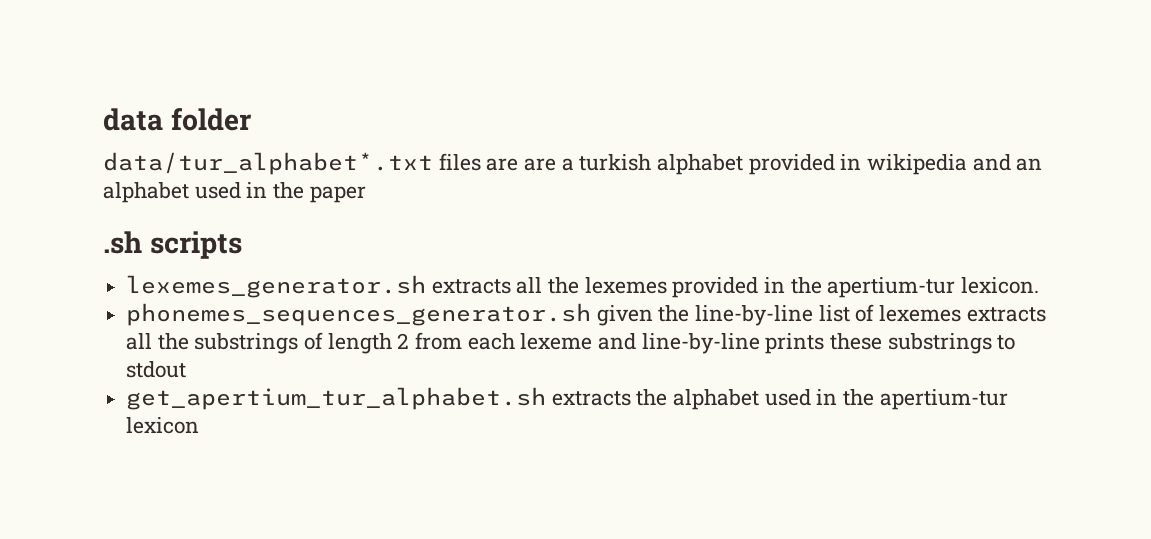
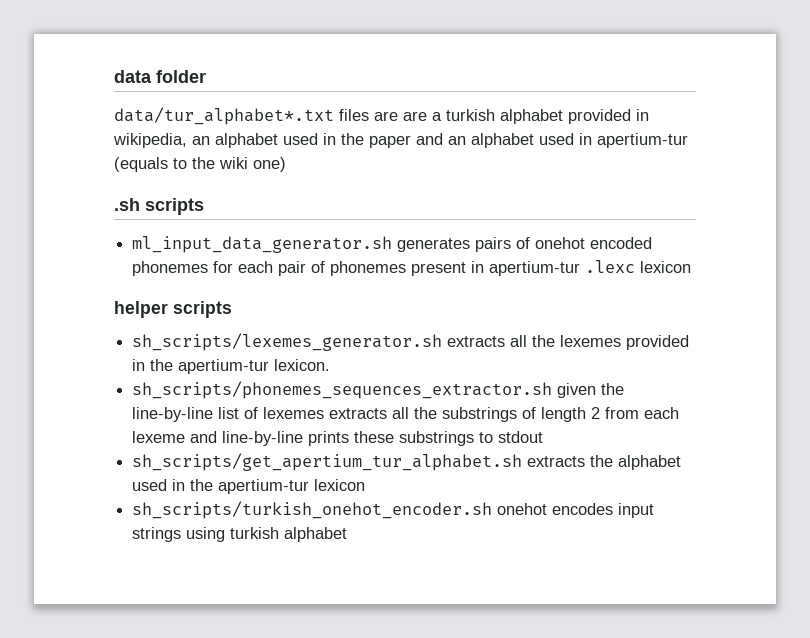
[867,154,1011,175] wikipedia and -> [113,133,187,148] wikipedia,
[103,231,242,259] [126,275,427,298] // .sh scripts // lexemes_generator.sh -> [416,133,688,148] [114,157,286,172] [114,198,204,215] [132,236,653,253] [132,260,692,276] [114,301,232,318] [132,333,443,351] and an alphabet used in apertium-tur (equals to the wiki one) // .sh scripts // ml_input_data_generator.sh generates pairs of onehot encoded phonemes for each pair of phonemes present in apertium-tur .lexc lexicon // helper scripts // sh_scripts/lexemes_generator.sh
[126,303,592,326] phonemes_sequences_generator.sh -> [132,381,553,399] sh_scripts/phonemes_sequences_extractor.sh
[126,387,547,410] get_apertium_tur_alphabet.sh -> [132,453,523,471] sh_scripts/get_apertium_tur_alphabet.sh
(200, 425) none -> [132,501,655,519] [132,527,348,542] // sh_scripts/turkish_onehot_encoder.sh onehot encodes input strings using turkish alphabet

